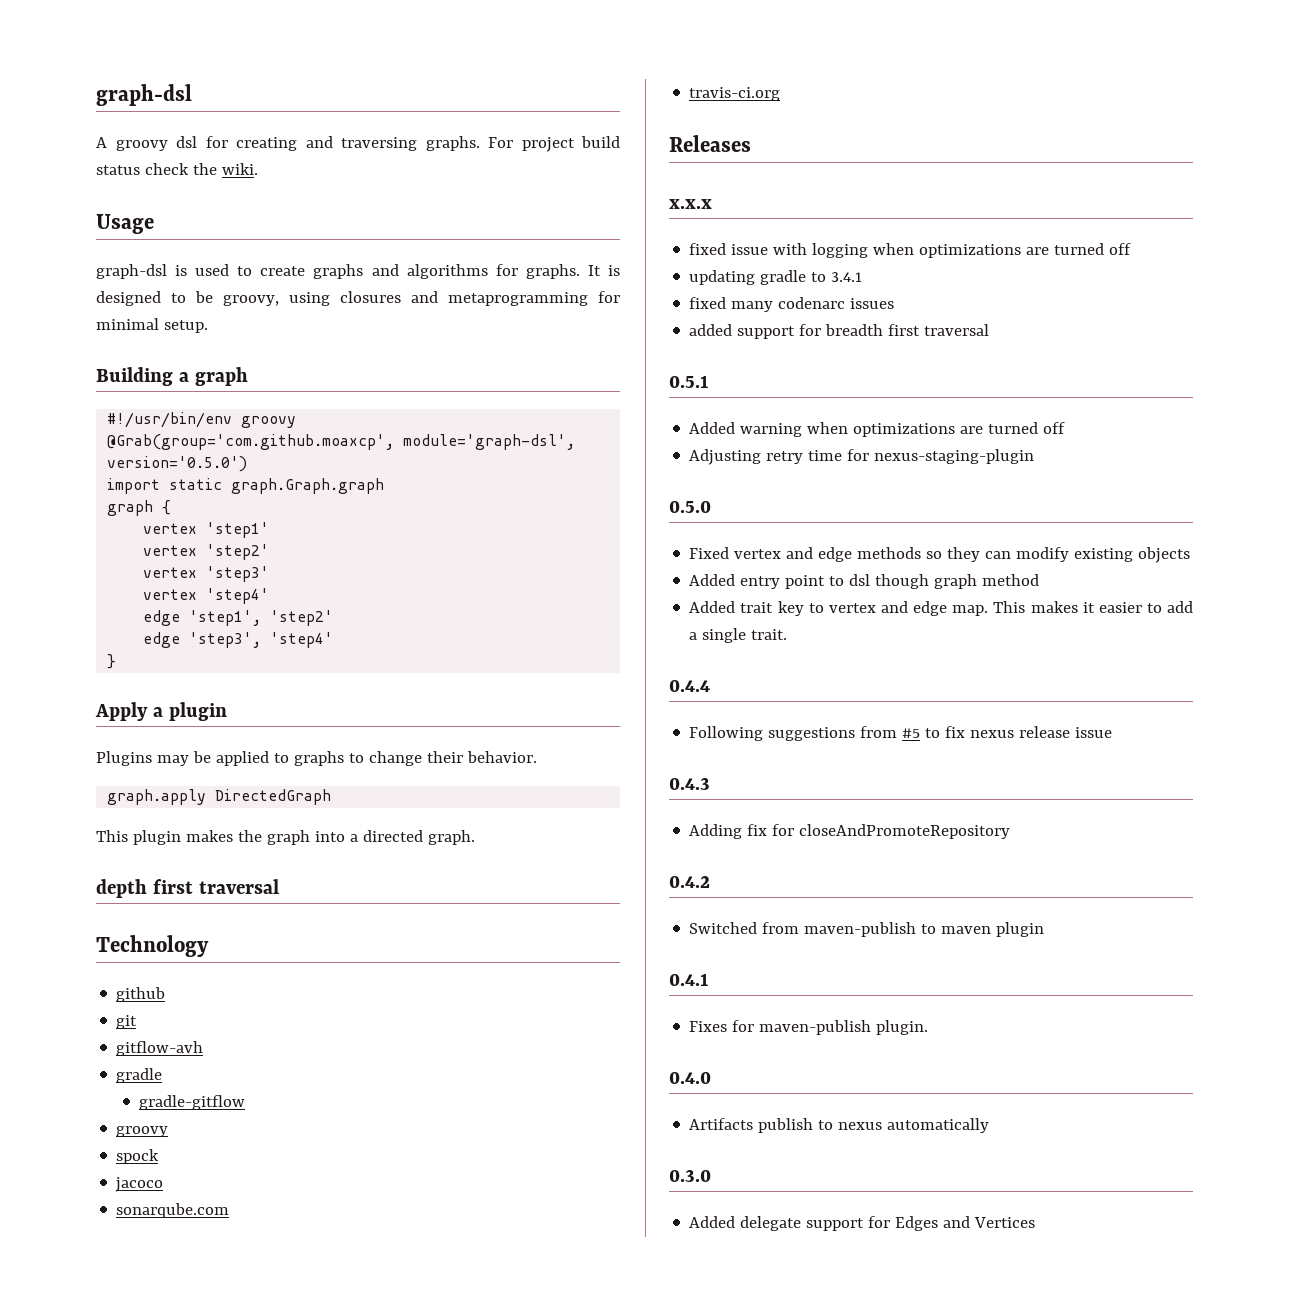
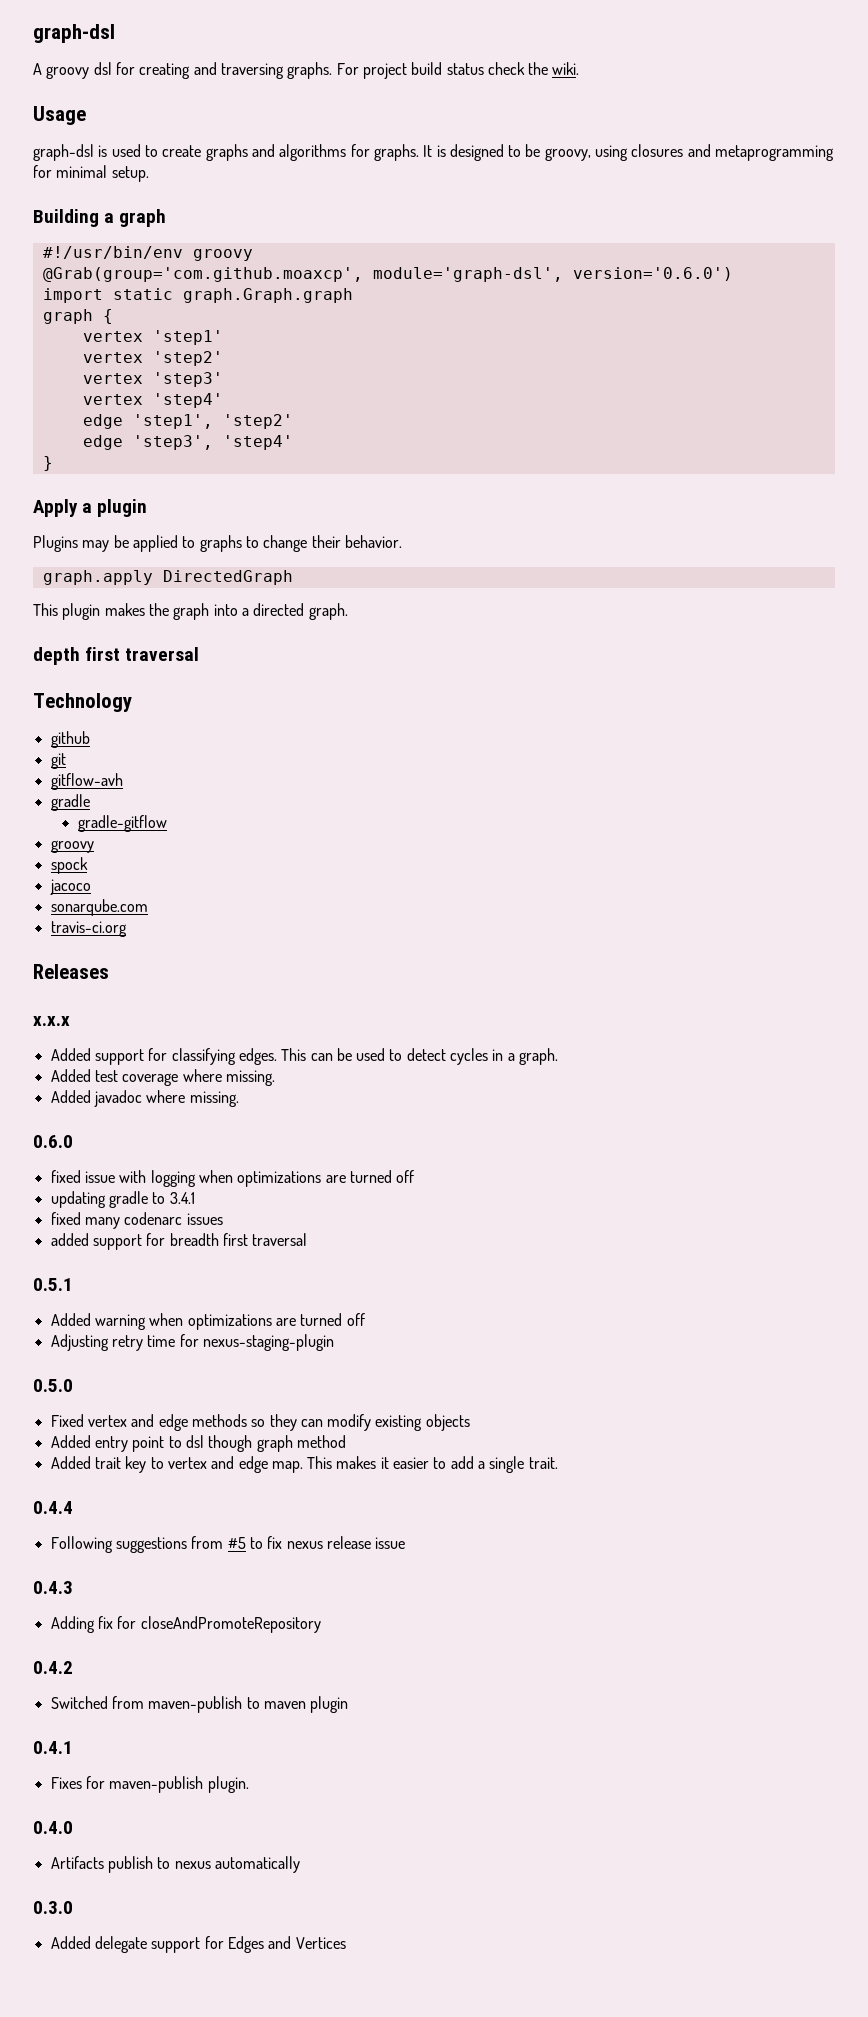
[107,456,248,472] version='0.5.0') -> [572,267,733,281] version='0.6.0')
(712, 204) none -> [50,1048,559,1065] [50,1069,275,1086] [50,1090,239,1107] [33,1135,73,1148] // Added support for classifying edges. This can be used to detect cycles in a graph. // Added test coverage where missing. // Added javadoc where missing. // 0.6.0

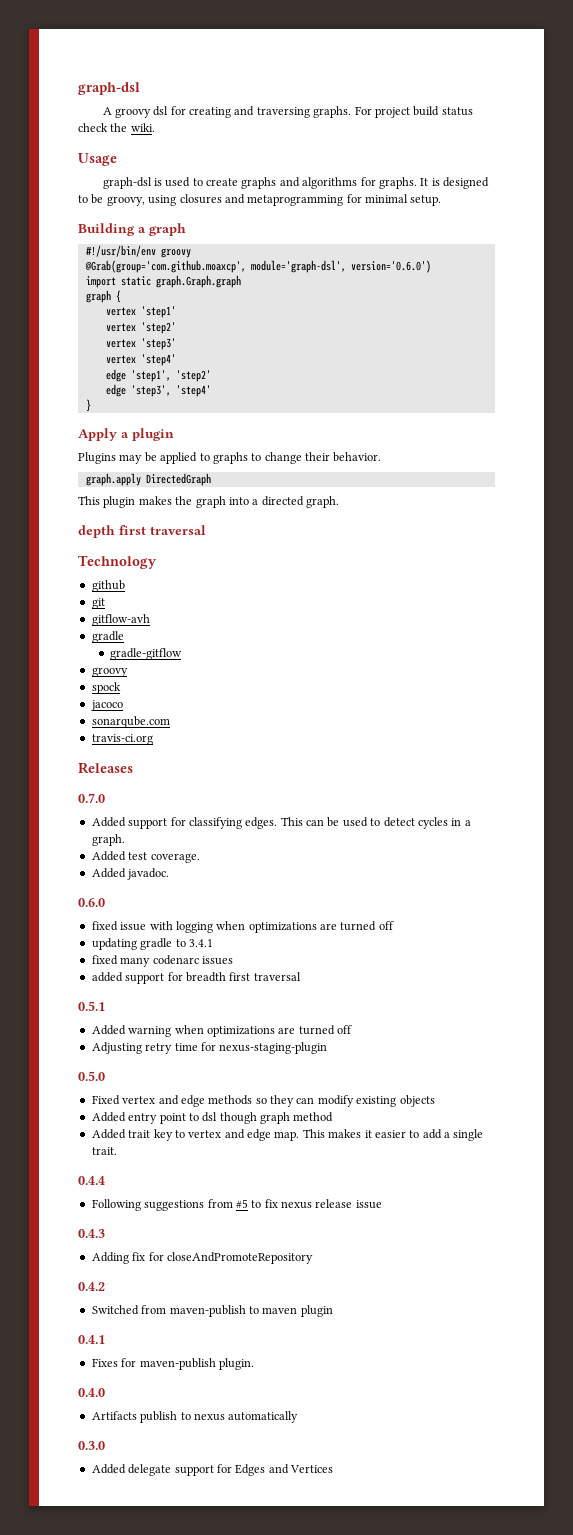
[33,1016,70,1026] x.x.x -> [78,793,105,803] 0.7.0
[122,1069,275,1086] [50,1090,239,1107] coverage where missing. // Added javadoc where missing. -> [150,853,200,863] [91,868,170,880] coverage. // Added javadoc.

